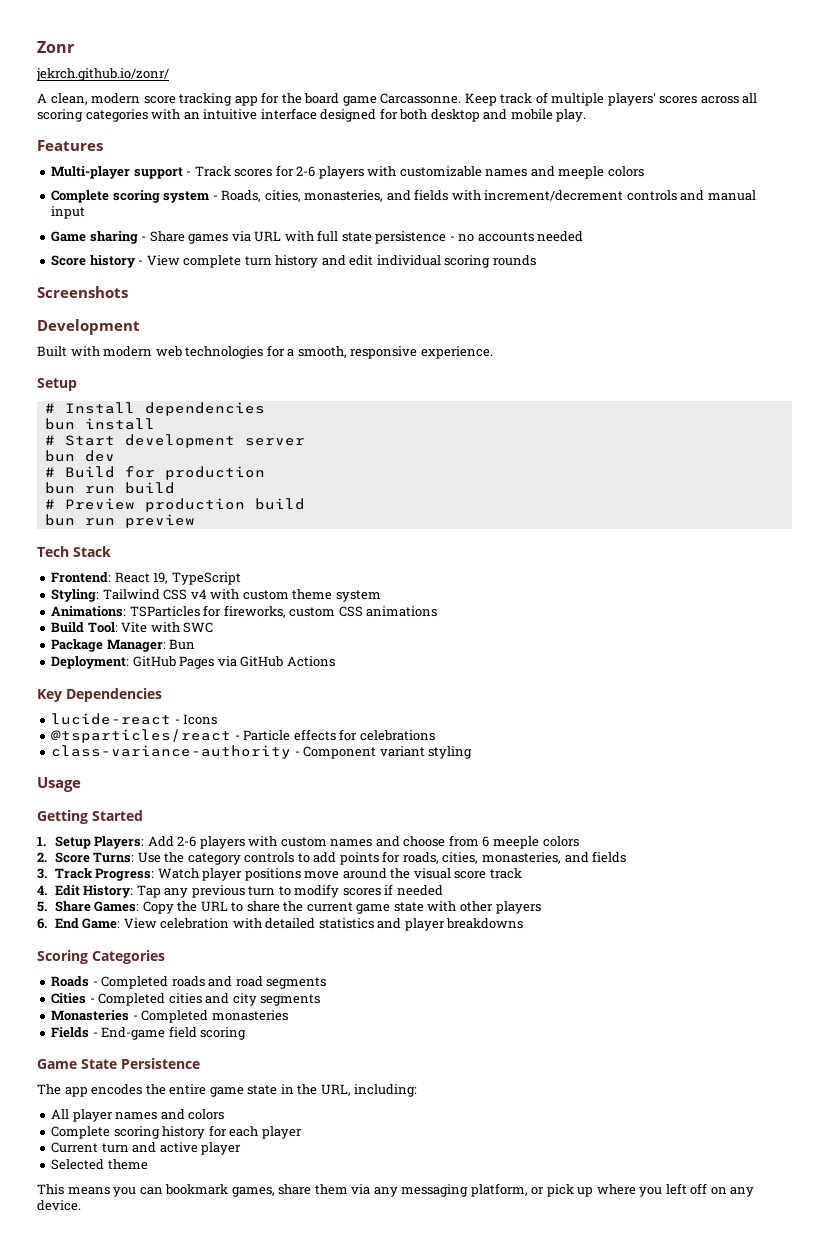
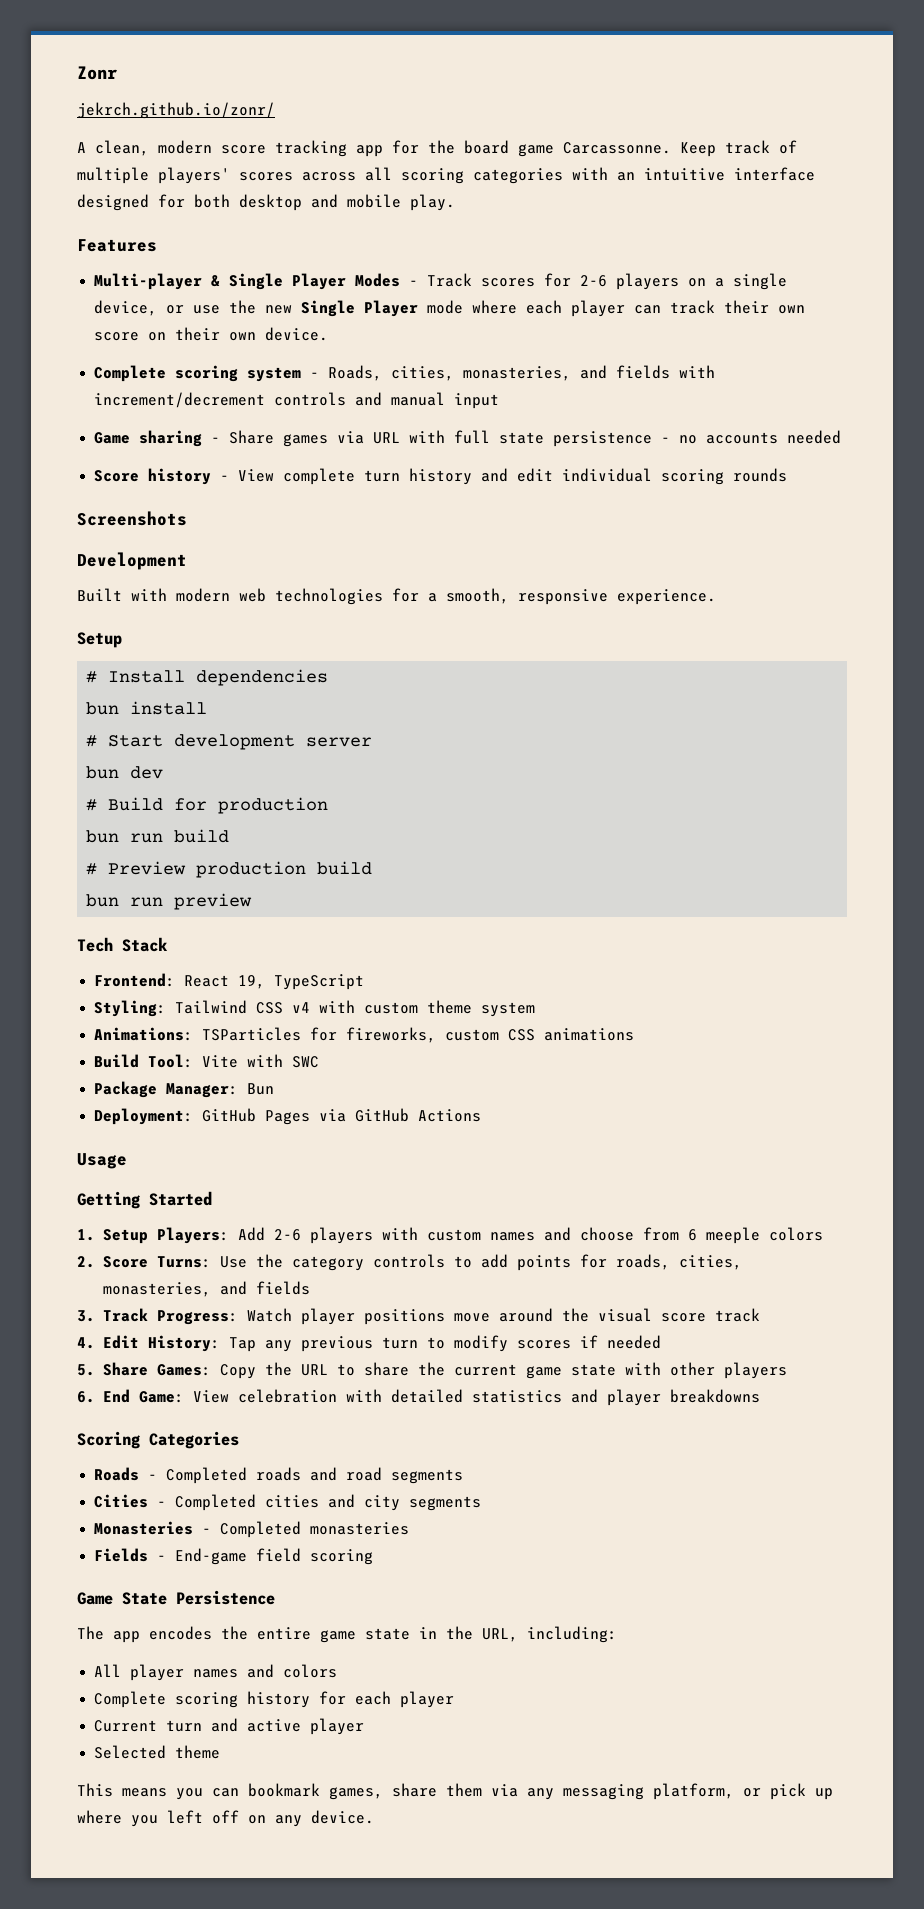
[133,167,183,179] support -> [211,273,401,290] & Single Player Modes
[367,166,644,179] with customizable names and meeple colors -> [688,273,788,290] [94,300,806,317] [94,327,329,341] on a single device, or use the new Single Player mode where each player can track their own score on their own device.
[37,688,162,702] [51,713,218,725] [51,729,435,743] [51,745,473,759] // Key Dependencies // lucide-react - Icons // @tsparticles/react - Particle effects for celebrations // class-variance-authority - Component variant styling -> (482, 1115) none

